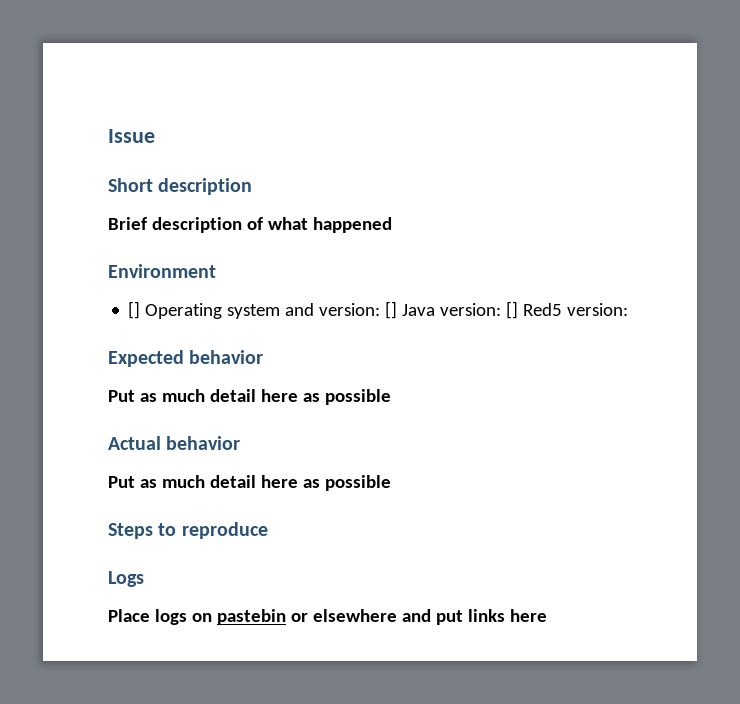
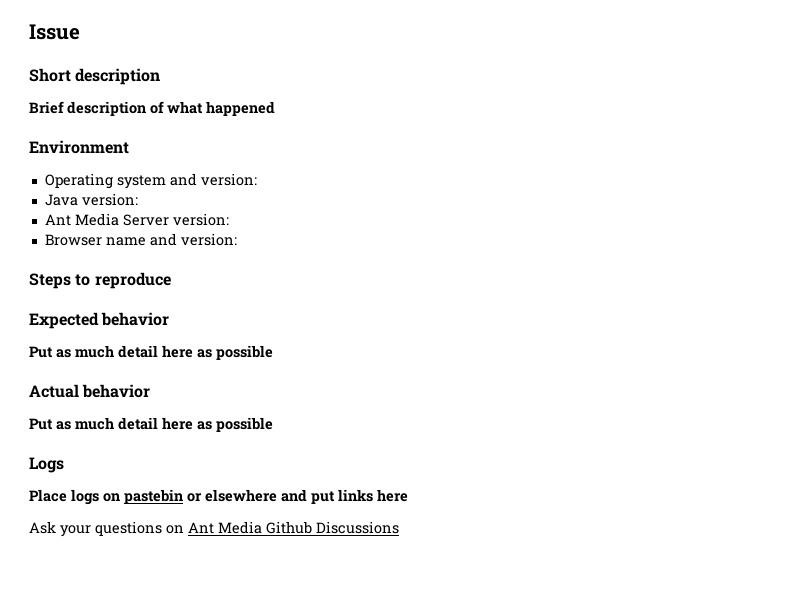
[128,301,141,319] [] -> (129, 147) none
[385,301,398,319] [] -> (257, 179) //
[506,301,629,319] [] Red5 version: -> [44,213,229,226] [44,233,237,246] [29,272,171,289] // Ant Media Server version: // Browser name and version: // Steps to reproduce
[108,522,268,539] // Steps to reproduce -> (273, 424) none
(547, 615) none -> [29,521,399,537] // Ask your questions on Ant Media Github Discussions

